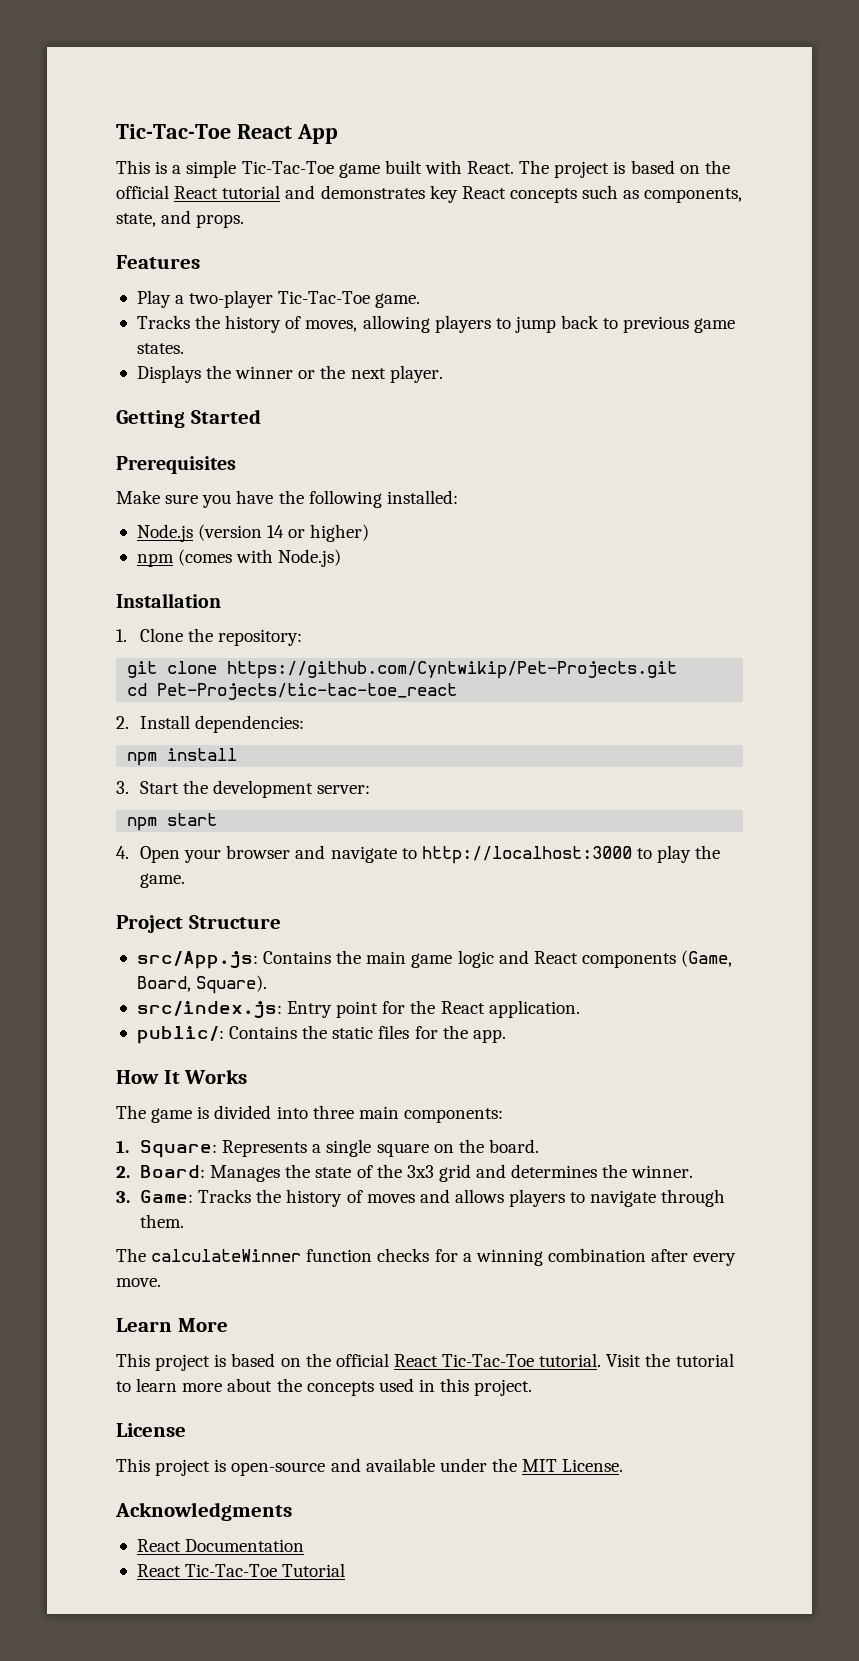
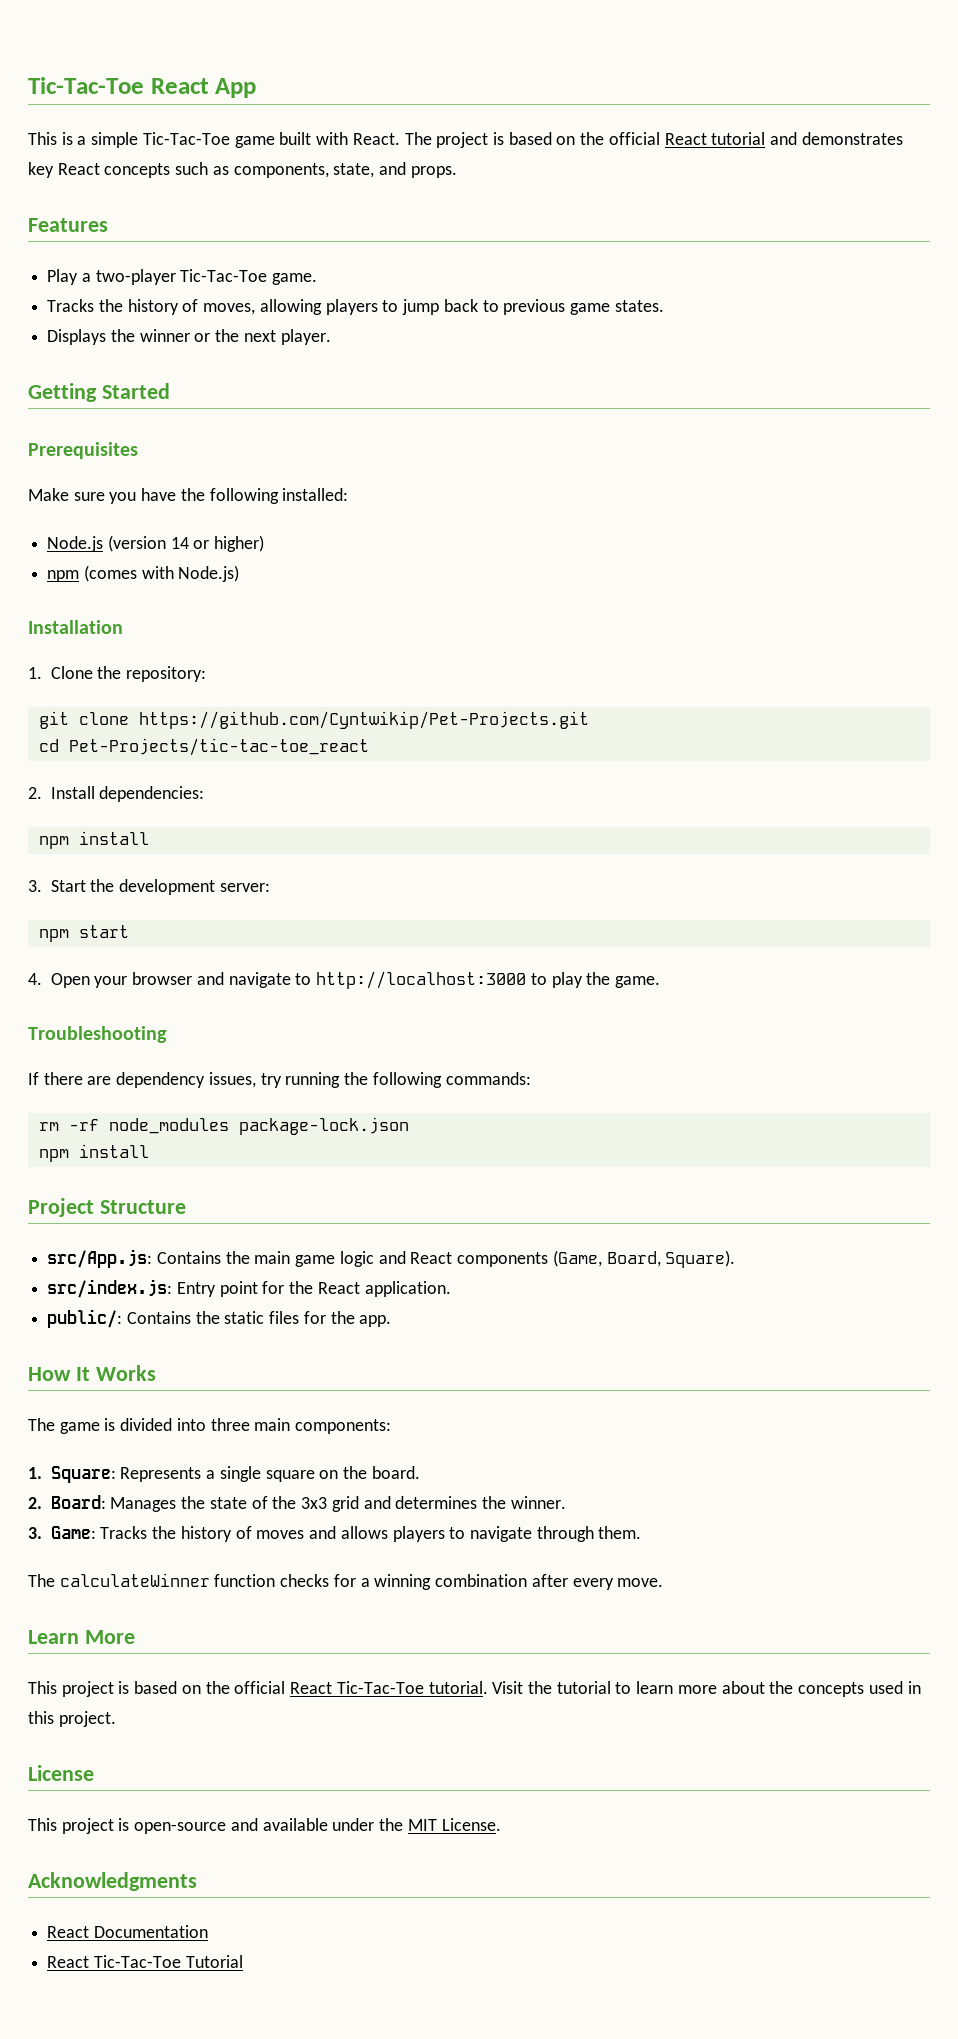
(186, 880) none -> [28,1026,167,1043] [28,1072,531,1088] [38,1117,409,1135] [38,1144,149,1162] // Troubleshooting // If there are dependency issues, try running the following commands: // rm -rf node_modules package-lock.json // npm install

